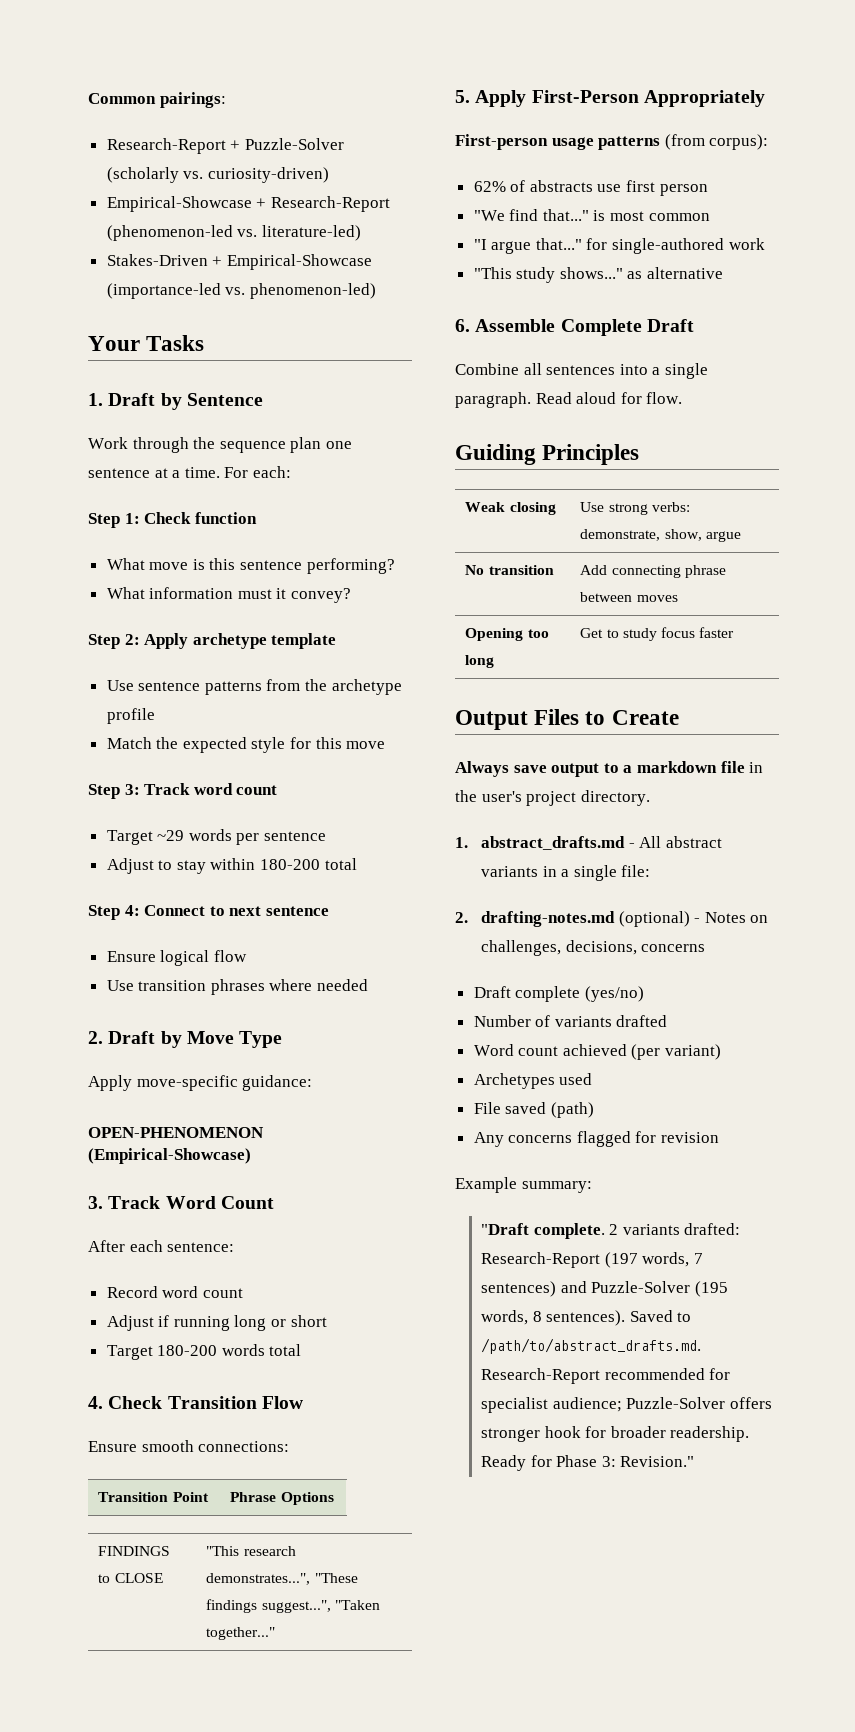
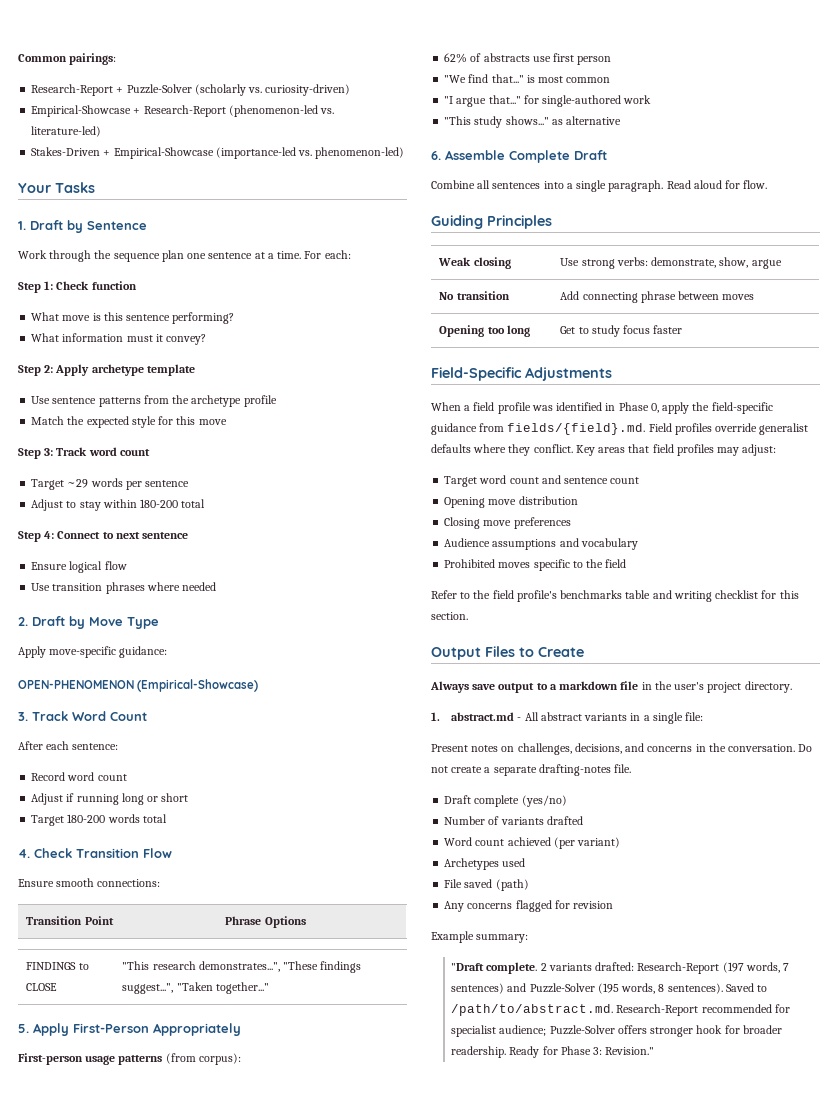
(735, 632) none -> [431,367,612,381] [431,402,773,414] [431,423,809,435] [431,444,777,456] [444,475,640,487] [444,496,578,508] [444,517,571,529] [444,538,638,550] [444,559,627,571] [431,590,799,602] [431,612,468,620] // Field-Specific Adjustments // When a field profile was identified in Phase 0, apply the field-specific guidance from fields/{field}.md. Field profiles override generalist defaults where they conflict. Key areas that field profiles may adjust: // Target word count and sentence count // Opening move distribution // Closing move preferences // Audience assumptions and vocabulary // Prohibited moves specific to the field // Refer to the field profile's benchmarks table and writing checklist for this section.
[480,836,625,850] abstract_drafts.md -> [451,712,515,721] abstract.md
[455,911,746,927] 2. drafting-notes.md (optional) - Notes -> [431,744,499,752] Present notes
[641,944,706,952] concerns -> [625,743,813,752] [431,764,632,776] and concerns in the conversation. Do not create a separate drafting-notes file.
[480,1338,701,1354] /path/to/abstract_drafts.md. -> [451,1004,614,1016] /path/to/abstract.md.

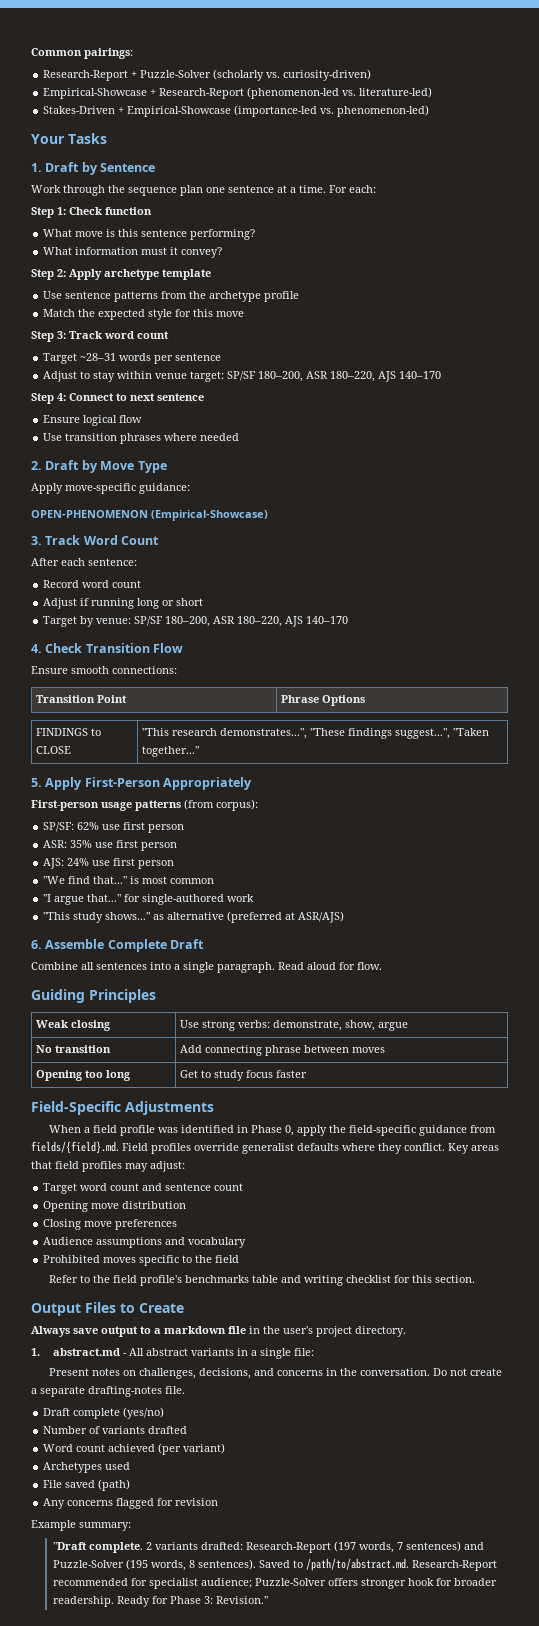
[67,479,89,488] ~29 -> [80,353,117,361] ~28–31
[140,499,206,508] 180-200 total -> [155,371,442,382] venue target: SP/SF 180–200, ASR 180–220, AJS 140–170
[67,814,167,823] 180-200 words total -> [80,616,349,627] by venue: SP/SF 180–200, ASR 180–220, AJS 140–170
[444,53,530,63] 62% of abstracts -> [43,822,185,833] [43,840,178,851] [43,858,90,869] SP/SF: 62% use first person // ASR: 35% use first person // AJS: 24%
(622, 120) none -> [227,911,345,923] (preferred at ASR/AJS)

